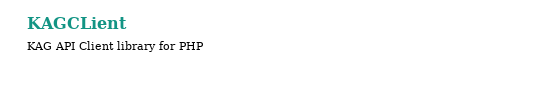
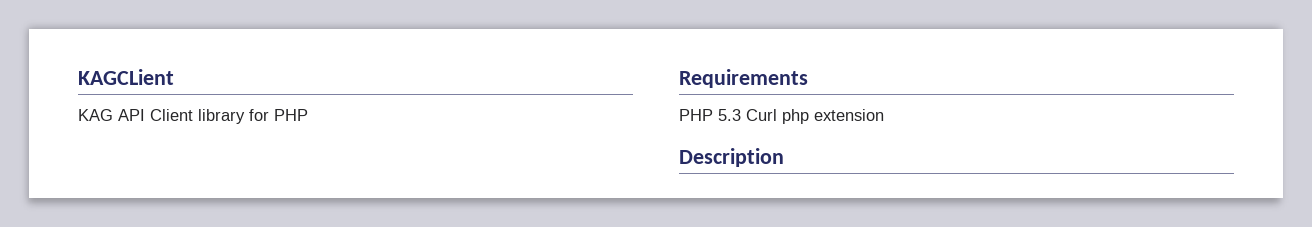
(204, 46) none -> [679,69,808,88] [679,109,884,124] [679,148,784,167] // Requirements // PHP 5.3 Curl php extension // Description

